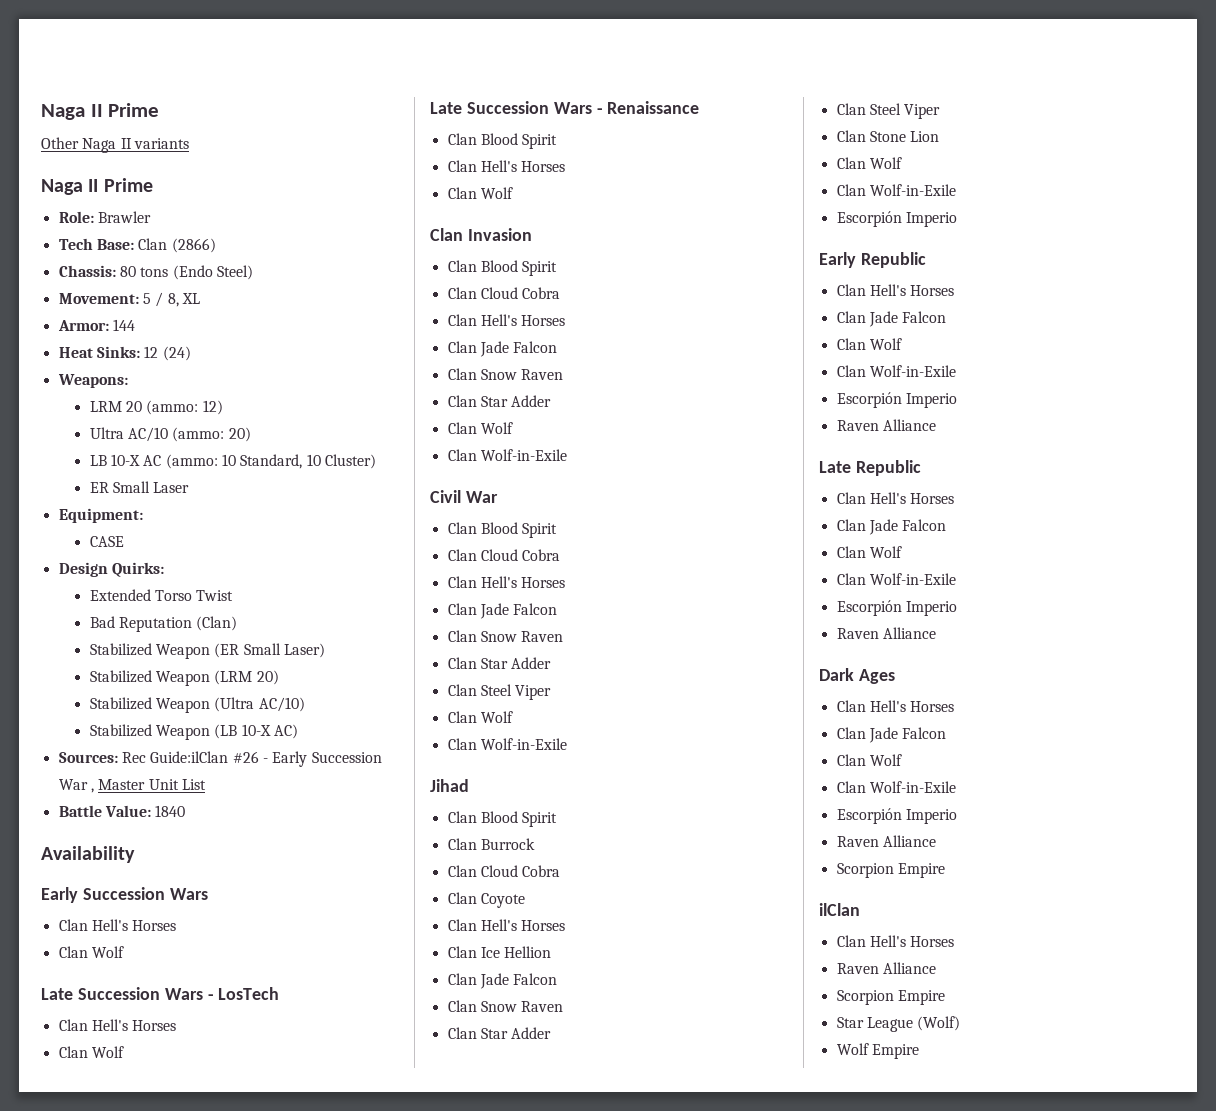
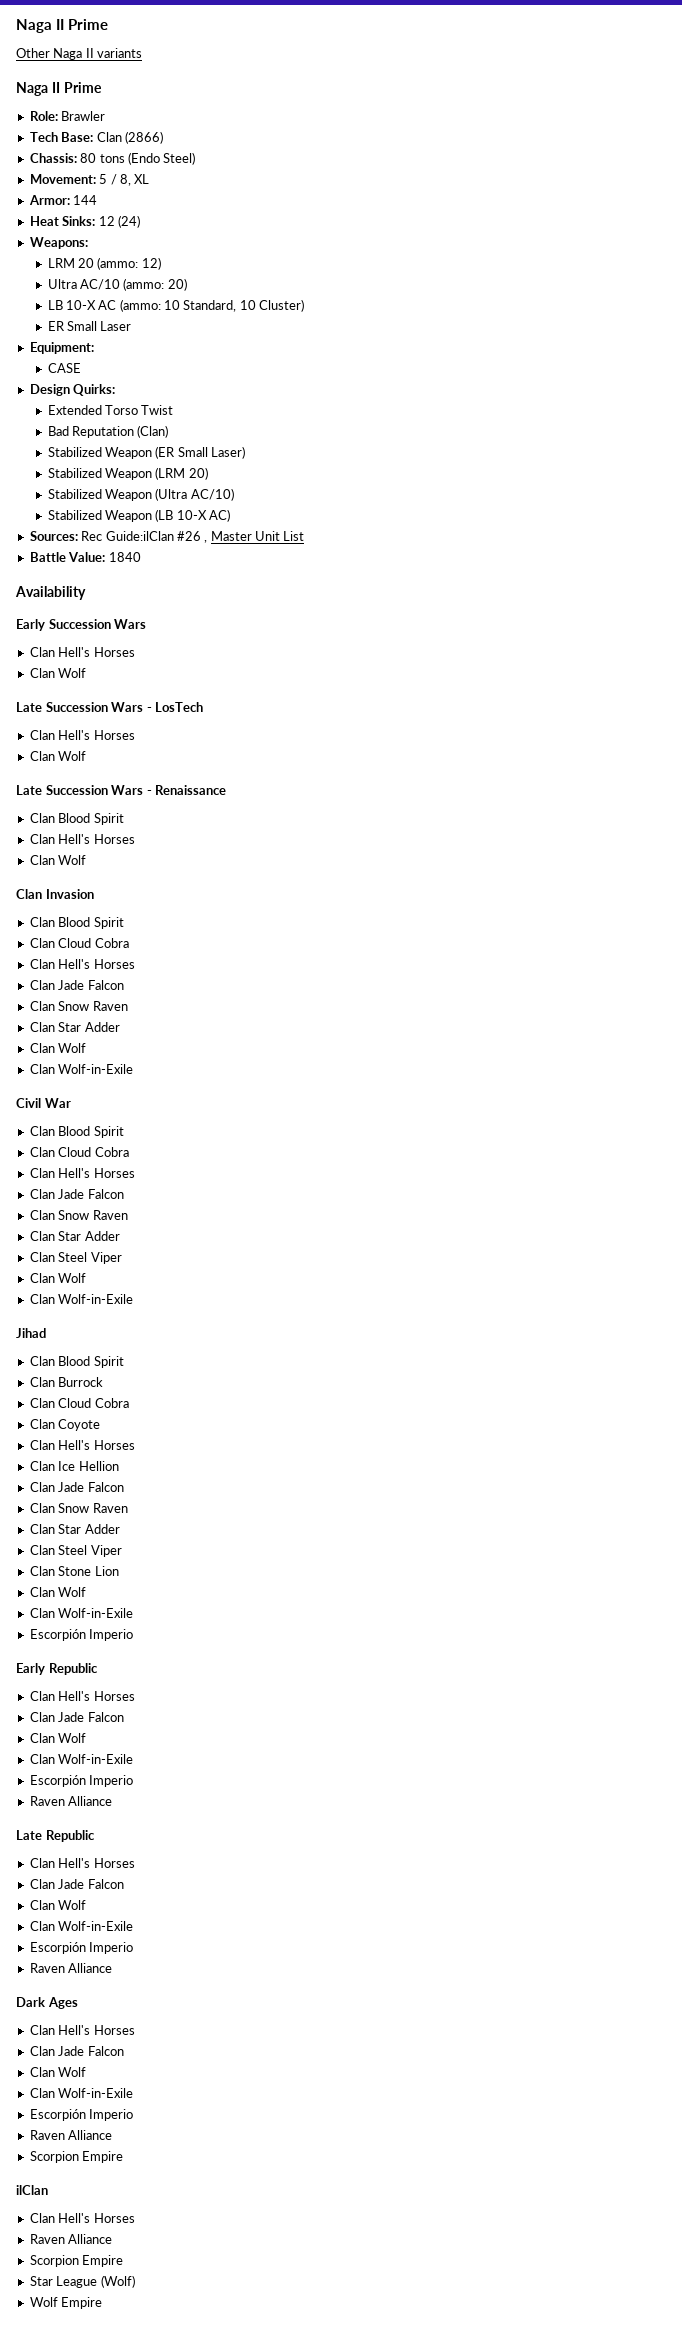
[262,751,382,767] [58,779,88,790] - Early Succession War -> (201, 536) none

